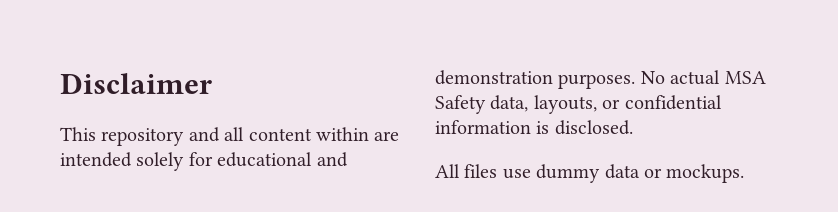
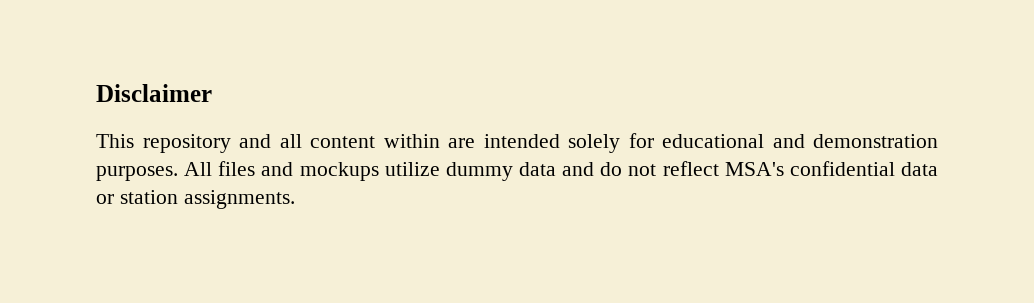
[640,70,766,85] [435,95,722,114] [435,120,633,135] [435,164,745,183] No actual MSA Safety data, layouts, or confidential information is disclosed. // All files use dummy data or mockups. -> [184,161,938,181] [96,190,295,209] All files and mockups utilize dummy data and do not reflect MSA's confidential data or station assignments.

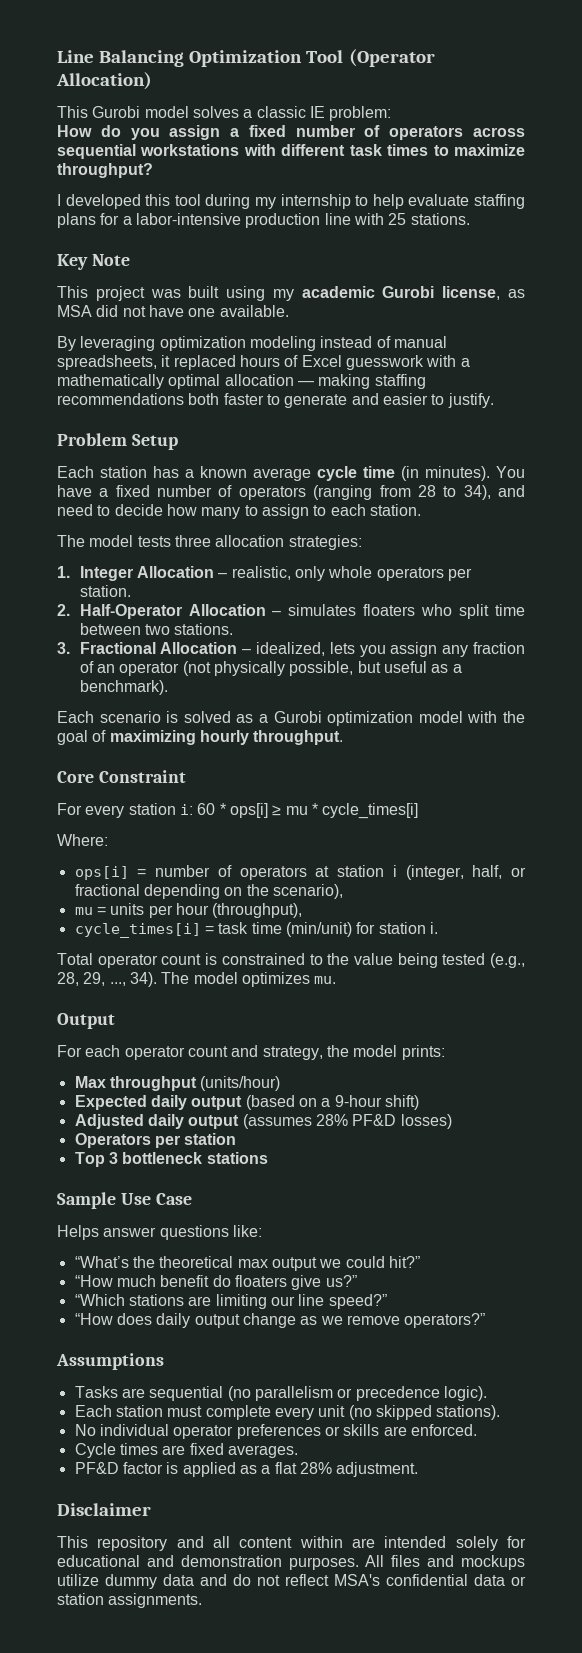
(96, 93) none -> [57,49,435,67] [56,72,152,90] [57,106,392,121] [57,125,525,140] [57,144,525,159] [57,163,153,178] [57,194,525,209] [57,213,470,228] [57,254,130,270] [57,286,525,301] [57,305,289,317] [57,336,447,351] [57,355,470,370] [57,374,426,389] [57,393,494,408] [57,433,178,450] [57,466,525,481] [57,485,525,500] [57,504,421,519] [57,535,362,550] [57,566,472,581] [79,585,131,597] [57,604,525,619] [79,623,234,635] [57,642,525,657] [79,661,462,676] [79,680,168,695] [57,711,525,726] [57,730,344,745] [57,770,186,783] [57,803,419,819] [57,834,108,846] [74,865,526,880] [74,884,343,899] [74,903,303,918] [74,922,438,938] [57,953,525,968] [57,972,337,987] [57,1013,115,1029] [57,1045,445,1060] [74,1076,281,1091] [74,1095,419,1110] [74,1114,452,1129] [74,1133,237,1148] [74,1152,268,1167] [57,1192,192,1209] [57,1225,262,1240] [74,1256,420,1271] [74,1275,357,1290] [74,1294,387,1309] [74,1313,486,1328] [56,1353,164,1370] [74,1386,487,1401] [74,1405,501,1420] [74,1424,477,1439] [74,1443,298,1458] [74,1462,419,1477] Line Balancing Optimization Tool (Operator Allocation) // This Gurobi model solves a classic IE problem: // How do you assign a fixed number of operators across sequential workstations with different task times to maximize throughput? // I developed this tool during my internship to help evaluate staffing plans for a labor-intensive production line with 25 stations. // Key Note // This project was built using my academic Gurobi license, as MSA did not have one available. // By leveraging optimization modeling instead of manual spreadsheets, it replaced hours of Excel guesswork with a mathematically optimal allocation — making staffing recommendations both faster to generate and easier to justify. // Problem Setup // Each station has a known average cycle time (in minutes). You have a fixed number of operators (ranging from 28 to 34), and need to decide how many to assign to each station. // The model tests three allocation strategies: // 1. Integer Allocation – realistic, only whole operators per station. // 2. Half-Operator Allocation – simulates floaters who split time between two stations. // 3. Fractional Allocation – idealized, lets you assign any fraction of an operator (not physically possible, but useful as a benchmark). // Each scenario is solved as a Gurobi optimization model with the goal of maximizing hourly throughput. // Core Constraint // For every station i: 60 * ops[i] ≥ mu * cycle_times[i] // Where: // ops[i] = number of operators at station i (integer, half, or fractional depending on the scenario), // mu = units per hour (throughput), // cycle_times[i] = task time (min/unit) for station i. // Total operator count is constrained to the value being tested (e.g., 28, 29, ..., 34). The model optimizes mu. // Output // For each operator count and strategy, the model prints: // Max throughput (units/hour) // Expected daily output (based on a 9-hour shift) // Adjusted daily output (assumes 28% PF&D losses) // Operators per station // Top 3 bottleneck stations // Sample Use Case // Helps answer questions like: // “What’s the theoretical max output we could hit?” // “How much benefit do floaters give us?” // “Which stations are limiting our line speed?” // “How does daily output change as we remove operators?” // Assumptions // Tasks are sequential (no parallelism or precedence logic). // Each station must complete every unit (no skipped stations). // No individual operator preferences or skills are enforced. // Cycle times are fixed averages. // PF&D factor is applied as a flat 28% adjustment. //

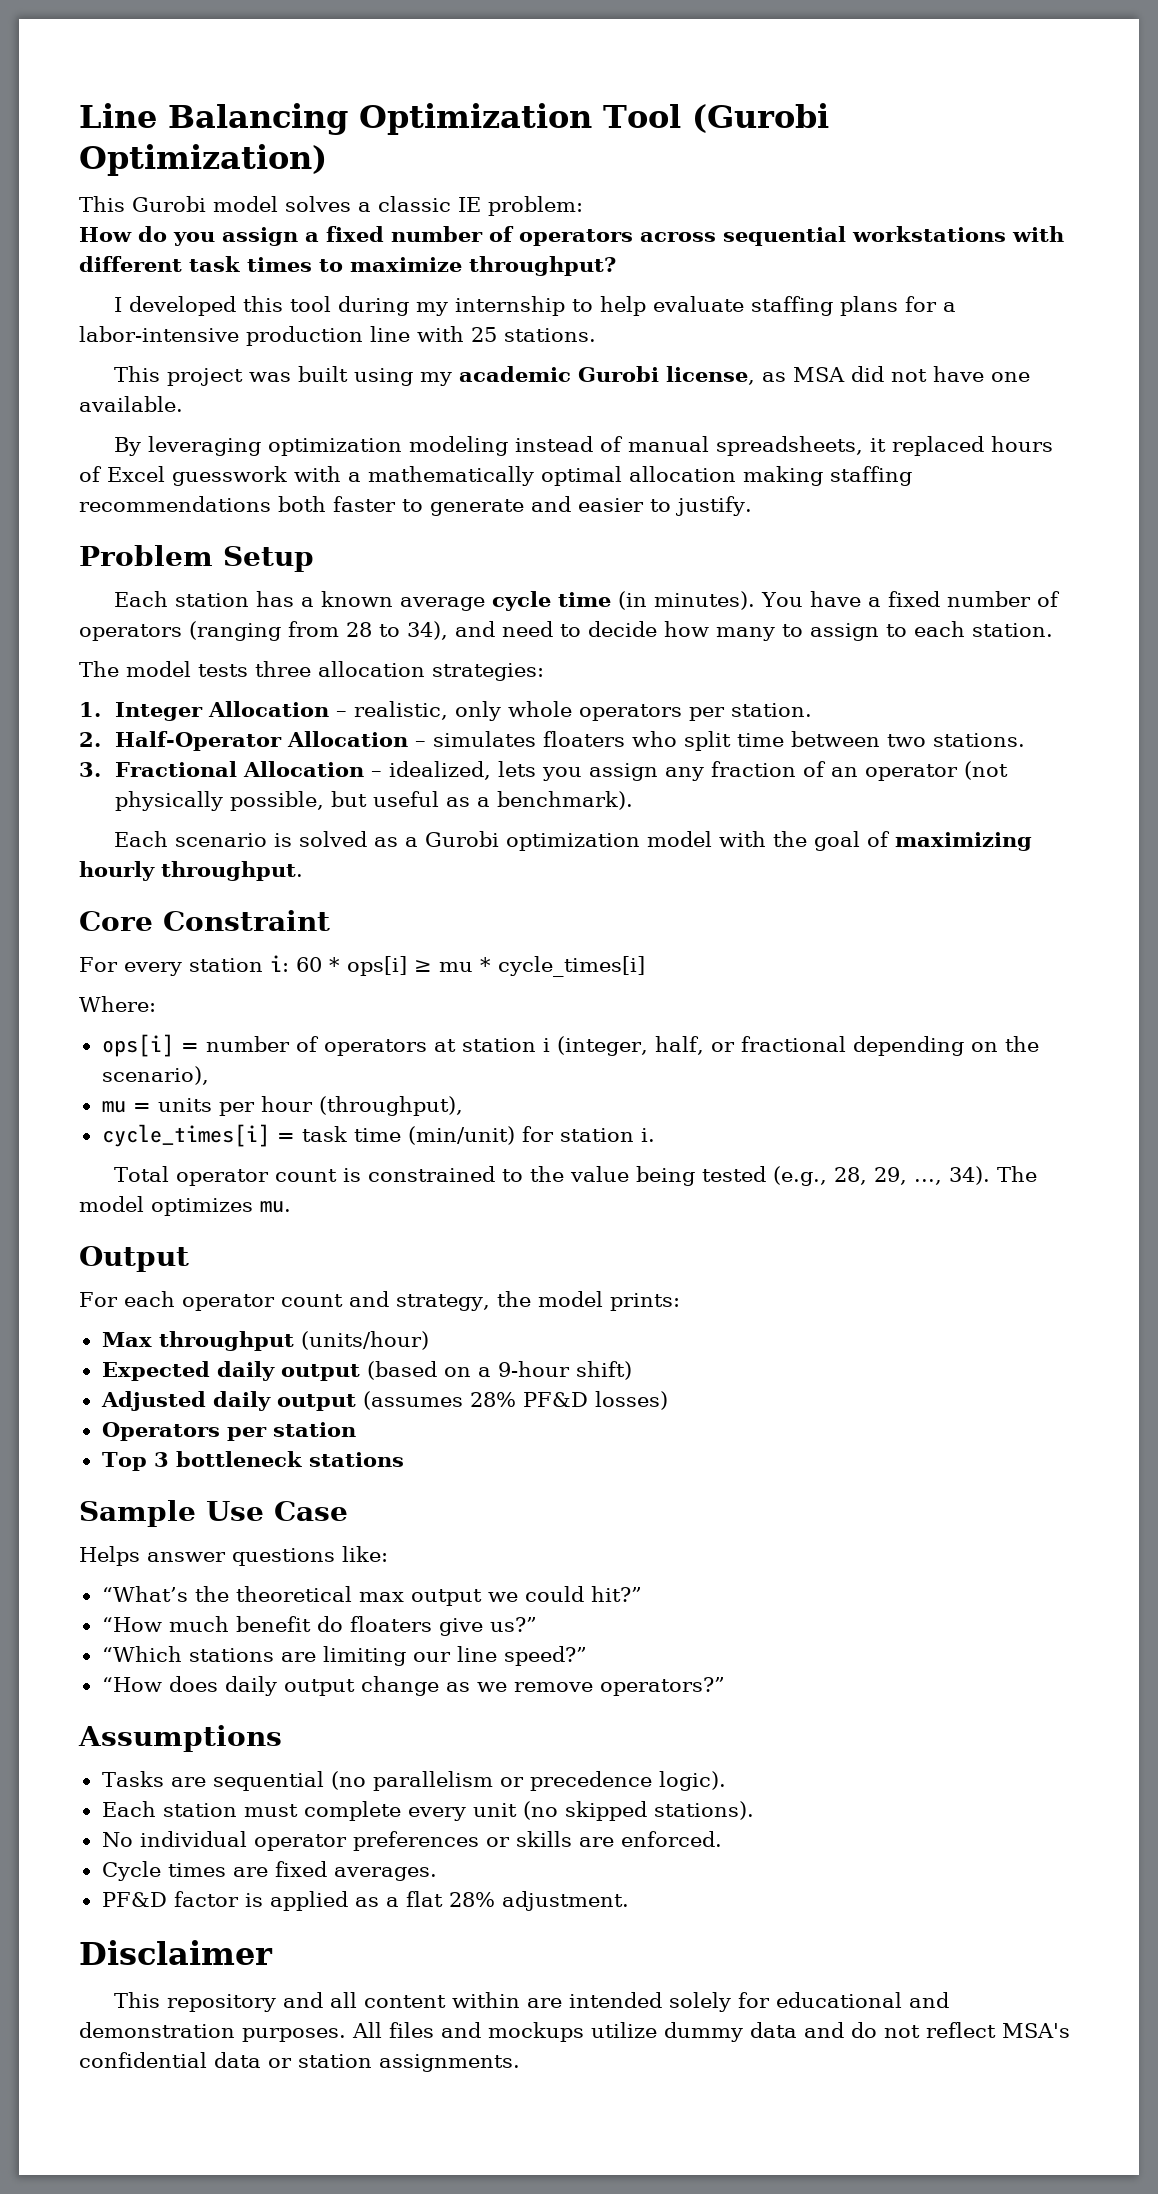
[348,49,435,67] [56,72,152,90] (Operator Allocation) -> [691,103,829,133] [79,144,327,176] (Gurobi Optimization)
[57,254,130,270] // Key Note -> (596, 335) none
[297,381,314,386] — -> (736, 474) none

